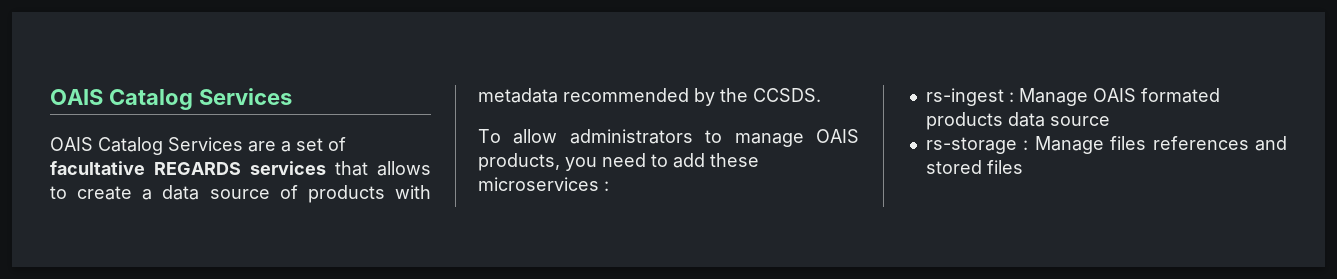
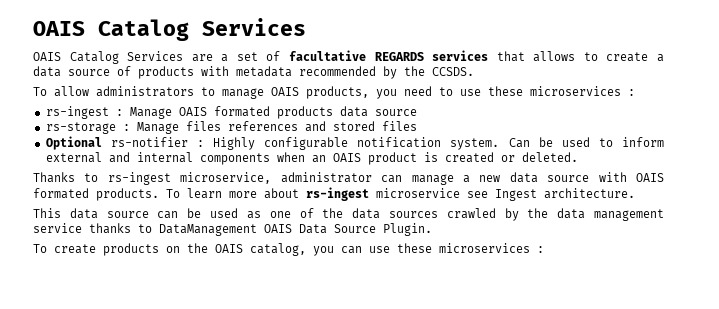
[673,153,705,168] add -> [460,89,481,96] use
(1023, 167) none -> [45,136,664,150] [45,152,578,165] [33,172,664,185] [33,187,635,201] [33,208,664,221] [33,223,432,236] [33,243,544,256] // Optional rs-notifier : Highly configurable notification system. Can be used to inform external and internal components when an OAIS product is created or deleted. // Thanks to rs-ingest microservice, administrator can manage a new data source with OAIS formated products. To learn more about rs-ingest microservice see Ingest architecture. // This data source can be used as one of the data sources crawled by the data management service thanks to DataManagement OAIS Data Source Plugin. // To create products on the OAIS catalog, you can use these microservices :

